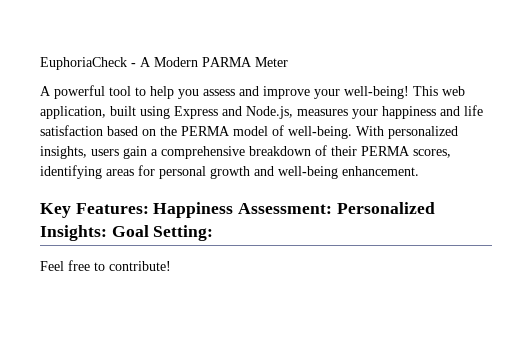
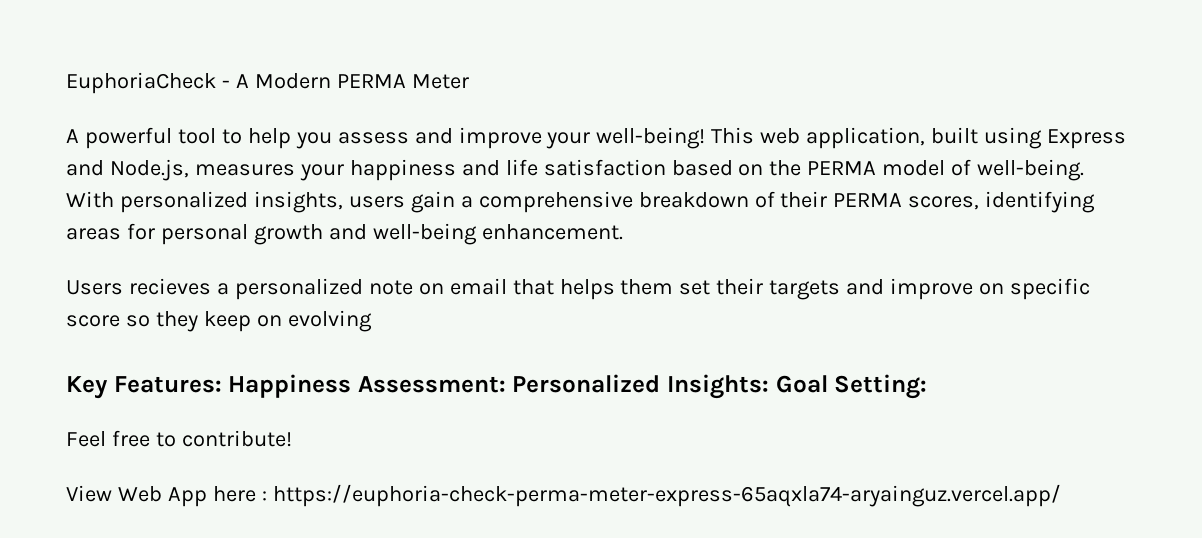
[202,57,252,67] PARMA -> [336,74,406,88] PERMA
(419, 171) none -> [66,278,1091,300] [66,310,372,332] // Users recieves a personalized note on email that helps them set their targets and improve on specific score so they keep on evolving
(171, 266) none -> [66,484,1061,507] // View Web App here : https://euphoria-check-perma-meter-express-65aqxla74-aryainguz.vercel.app/

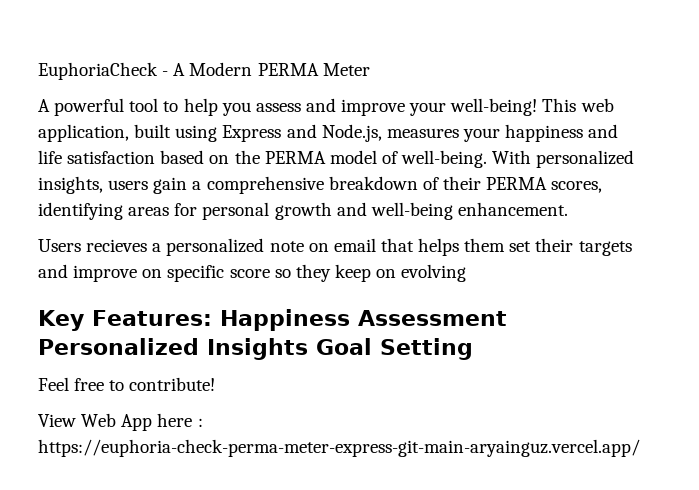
[357,374,928,399] Assessment: Personalized Insights: Goal Setting: -> [357,310,507,326] [38,338,473,360] Assessment Personalized Insights Goal Setting
[272,484,1061,507] https://euphoria-check-perma-meter-express-65aqxla74-aryainguz.vercel.app/ -> [38,439,640,457] https://euphoria-check-perma-meter-express-git-main-aryainguz.vercel.app/

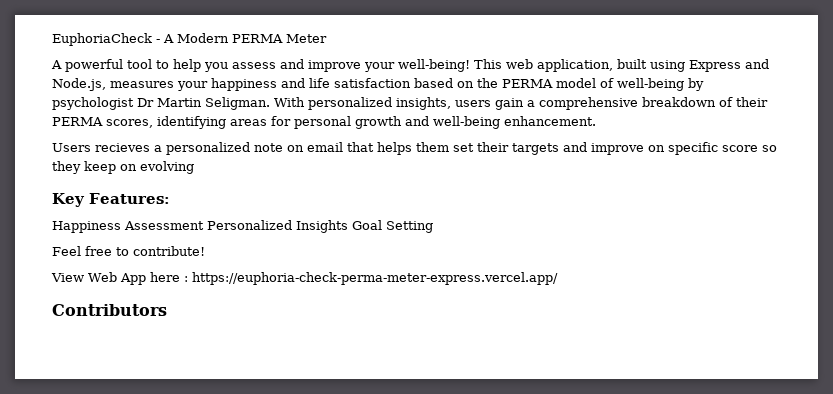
[401,150,488,168] well-being. -> [617,78,704,91] [52,97,270,110] well-being by psychologist Dr Martin Seligman.
(212, 318) none -> (170, 198) //
[38,439,640,457] https://euphoria-check-perma-meter-express-git-main-aryainguz.vercel.app/ -> [191,272,558,285] [52,304,167,316] https://euphoria-check-perma-meter-express.vercel.app/ // Contributors

